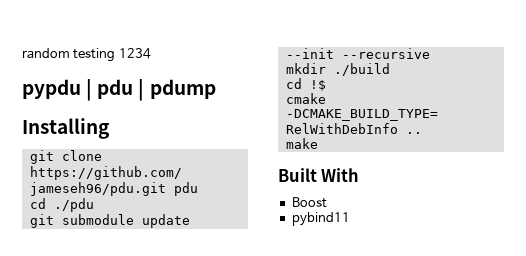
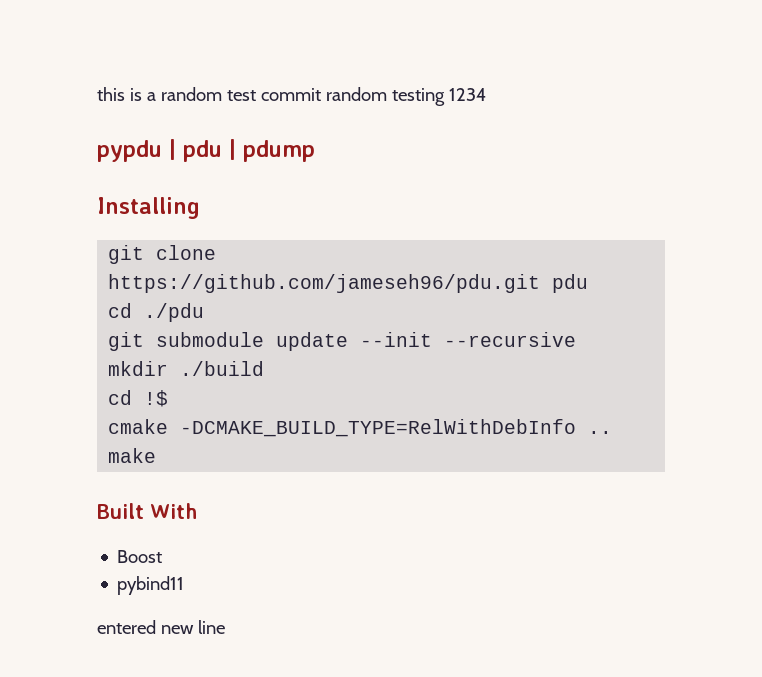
(22, 53) none -> [97,87,321,101] this is a random test commit
(350, 219) none -> [97,620,225,634] // entered new line

